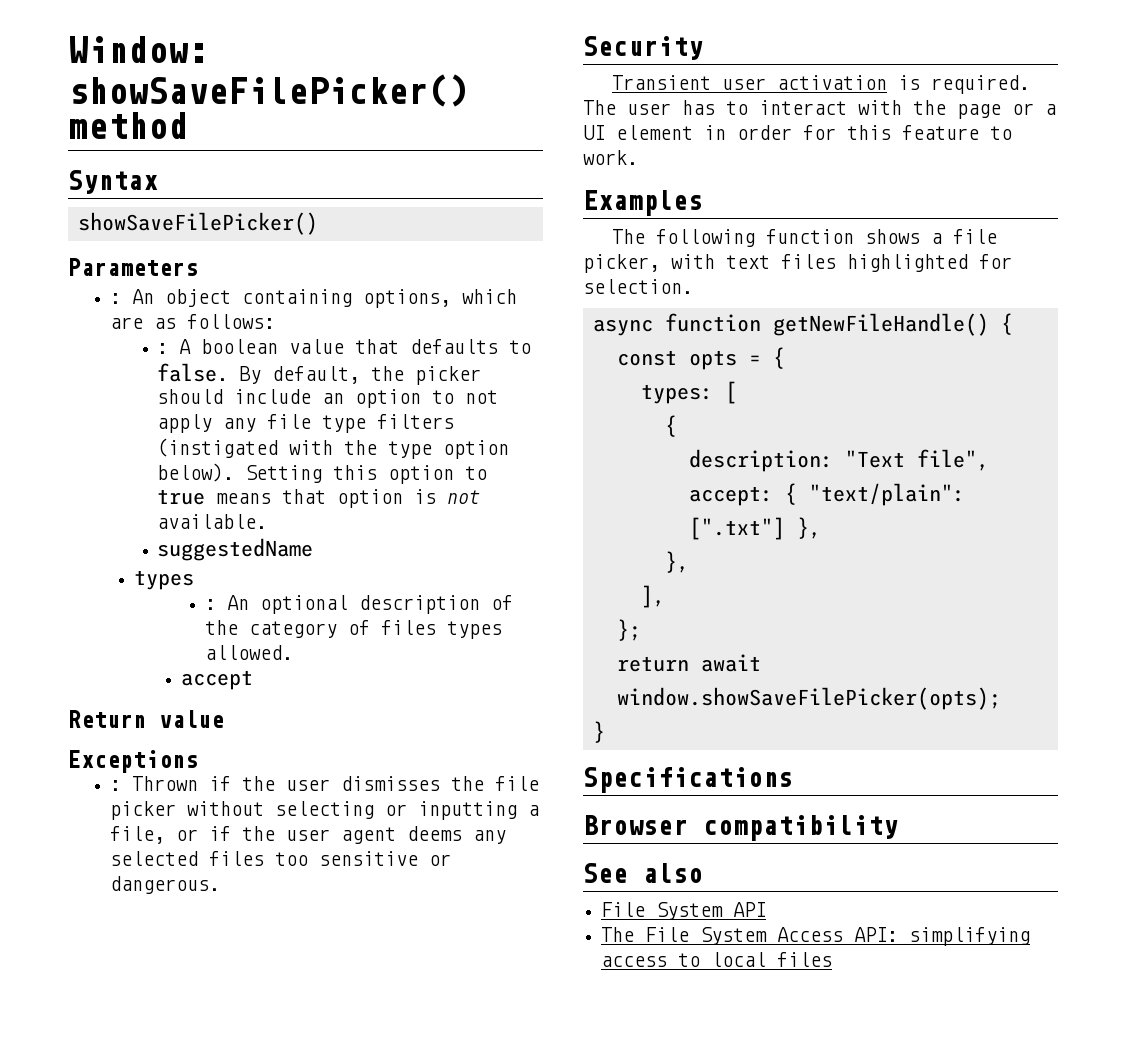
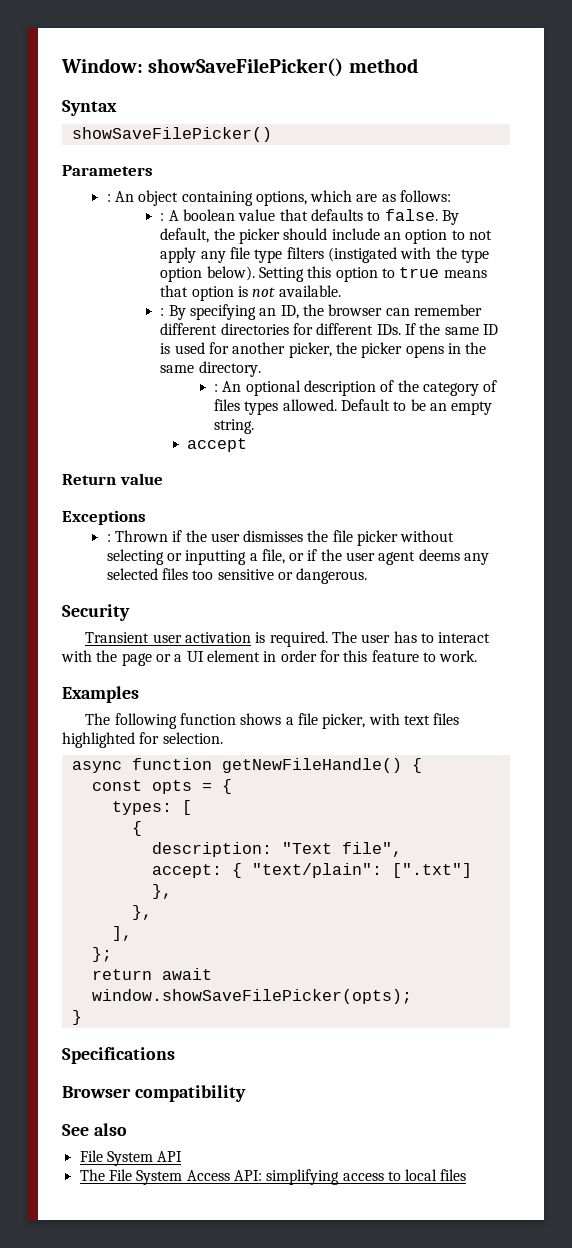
[157,538,314,561] [133,570,194,590] suggestedName // types -> [160,304,483,320] [160,323,499,335] [160,342,487,358] [160,361,261,377] : By specifying an ID, the browser can remember different directories for different IDs. If the same ID is used for another picker, the picker opens in the same directory.
(293, 652) none -> [340,399,493,415] [214,419,254,434] Default to be an empty string.

